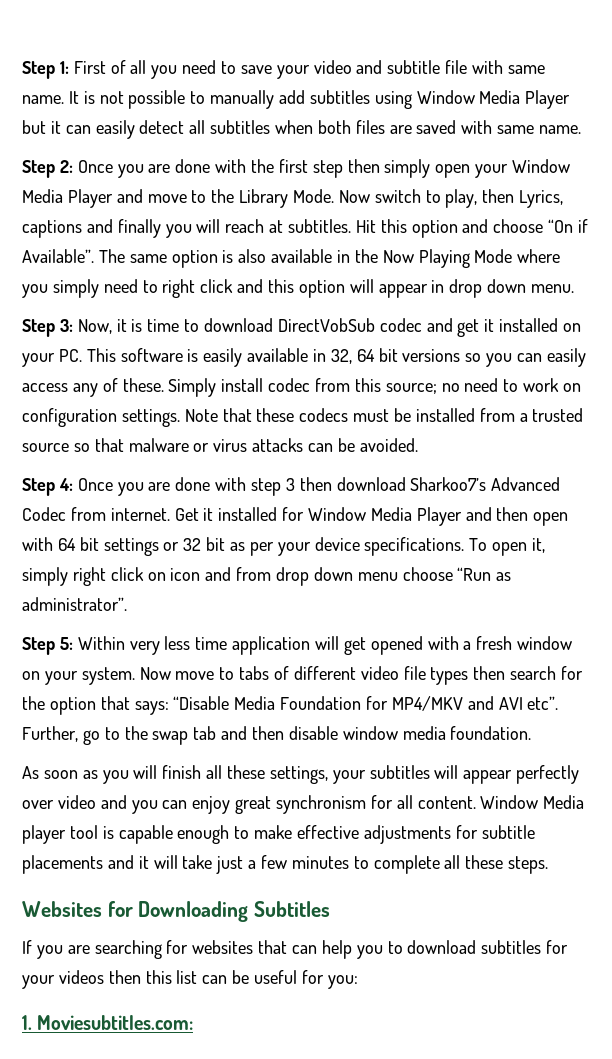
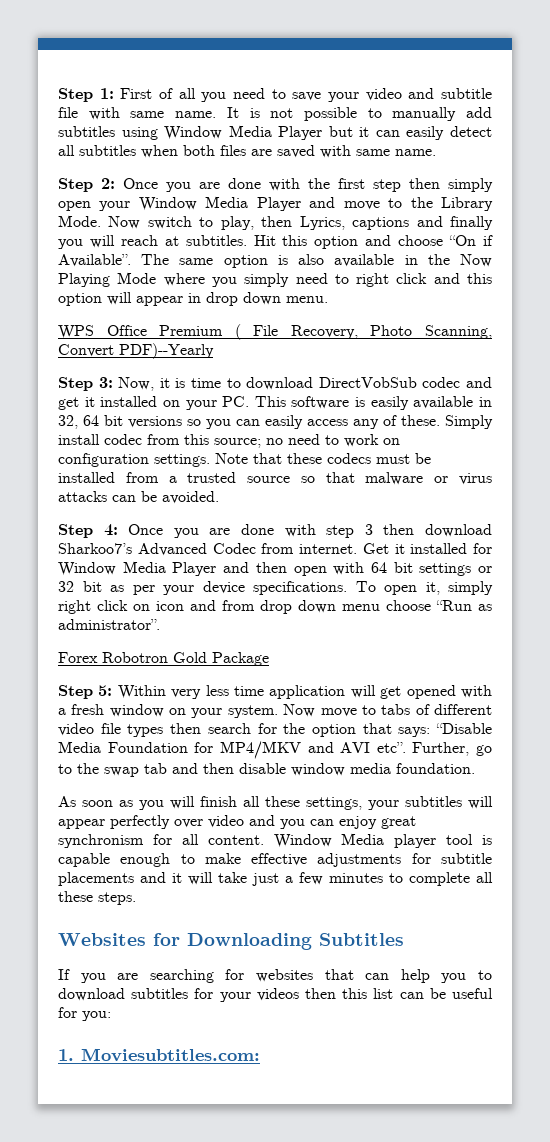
(575, 288) none -> [58,324,492,340] [58,343,214,359] // WPS Office Premium ( File Recovery, Photo Scanning, Convert PDF)--Yearly
(127, 604) none -> [58,652,269,666] // Forex Robotron Gold Package

